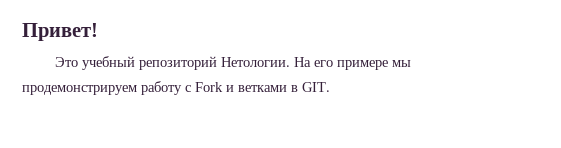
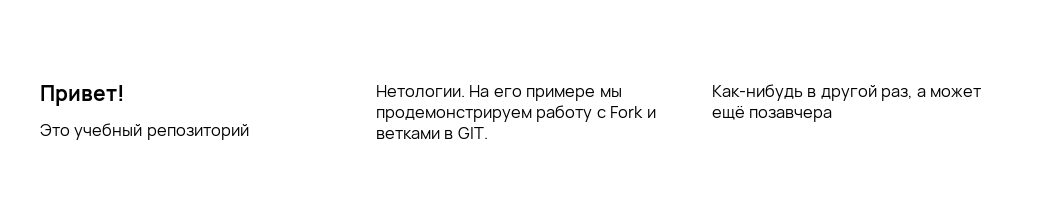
(330, 87) none -> [712,84,982,101] [712,106,833,122] // Как-нибудь в другой раз, а может ещё позавчера

